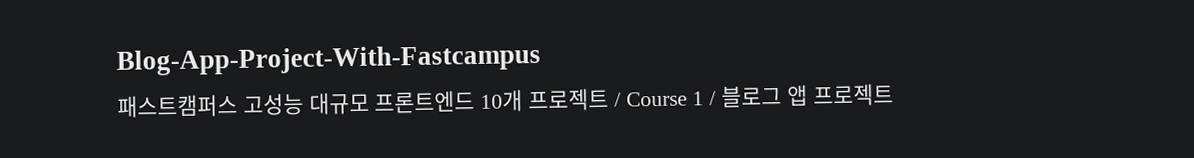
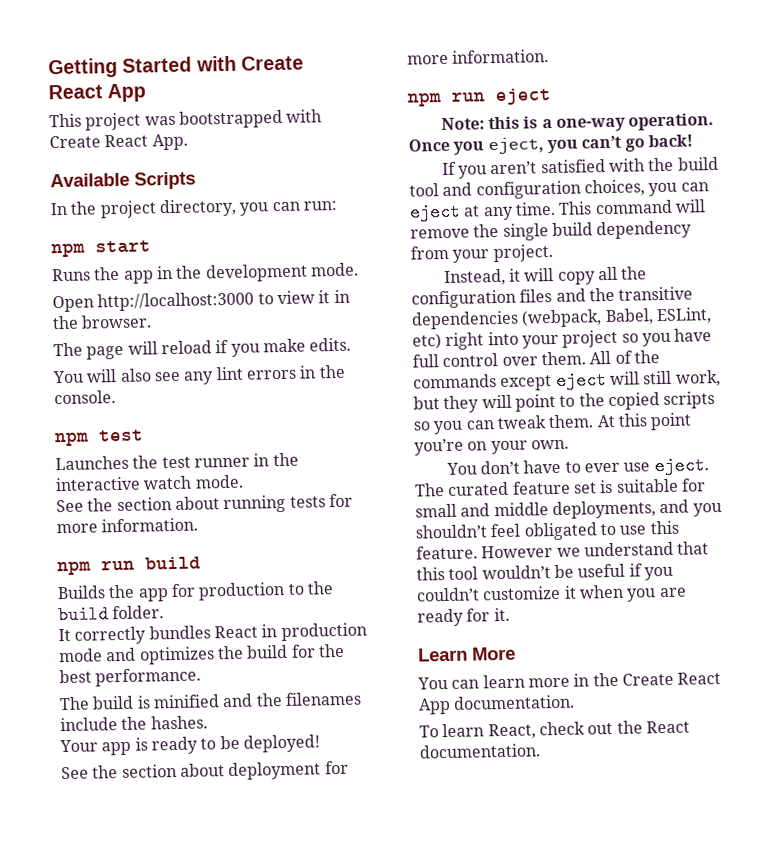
[116,43,541,76] [117,83,894,118] Blog-App-Project-With-Fastcampus // 패스트캠퍼스 고성능 대규모 프론트엔드 10개 프로젝트 / Course 1 / 블로그 앱 프로젝트 -> [48,55,304,79] [48,83,147,103] [49,109,323,131] [49,133,188,151] [50,171,196,190] [50,198,337,219] [51,240,151,258] [52,262,359,284] [52,289,350,313] [52,314,153,330] [53,337,352,360] [52,364,346,385] [54,390,116,405] [55,429,144,447] [55,452,299,471] [55,474,244,492] [56,493,353,514] [56,517,199,534] [57,556,201,576] [57,581,334,602] [58,605,165,625] [58,622,367,645] [58,643,345,665] [59,667,202,687] [59,691,362,711] [60,715,208,732] [59,734,320,756] [61,760,349,781] [407,49,550,65] [407,88,552,107] [440,113,715,132] [408,134,693,155] [441,156,719,179] [409,179,709,200] [409,199,706,222] [410,220,693,241] [410,244,553,263] [443,266,648,287] [411,286,694,309] [411,307,712,330] [412,328,713,350] [412,350,660,368] [413,369,721,391] [413,391,716,414] [413,412,693,435] [414,438,569,456] [445,456,709,476] [415,478,706,497] [415,499,722,520] [415,520,679,541] [416,541,710,560] [416,563,673,581] [416,584,687,602] [417,607,510,627] [418,646,516,662] [417,671,722,690] [418,694,576,715] [419,720,690,740] [419,743,541,759] Getting Started with Create React App // This project was bootstrapped with Create React App. // Available Scripts // In the project directory, you can run: // npm start // Runs the app in the development mode. // Open http://localhost:3000 to view it in the browser. // The page will reload if you make edits. // You will also see any lint errors in the console. // npm test // Launches the test runner in the interactive watch mode. // See the section about running tests for more information. // npm run build // Builds the app for production to the build folder. // It correctly bundles React in production mode and optimizes the build for the best performance. // The build is minified and the filenames include the hashes. // Your app is ready to be deployed! // See the section about deployment for more information. // npm run eject // Note: this is a one-way operation. Once you eject, you can’t go back! // If you aren’t satisfied with the build tool and configuration choices, you can eject at any time. This command will remove the single build dependency from your project. // Instead, it will copy all the configuration files and the transitive dependencies (webpack, Babel, ESLint, etc) right into your project so you have full control over them. All of the commands except eject will still work, but they will point to the copied scripts so you can tweak them. At this point you’re on your own. // You don’t have to ever use eject. The curated feature set is suitable for small and middle deployments, and you shouldn’t feel obligated to use this feature. However we understand that this tool wouldn’t be useful if you couldn’t customize it when you are ready for it. // Learn More // You can learn more in the Create React App documentation. // To learn React, check out the React documentation.

